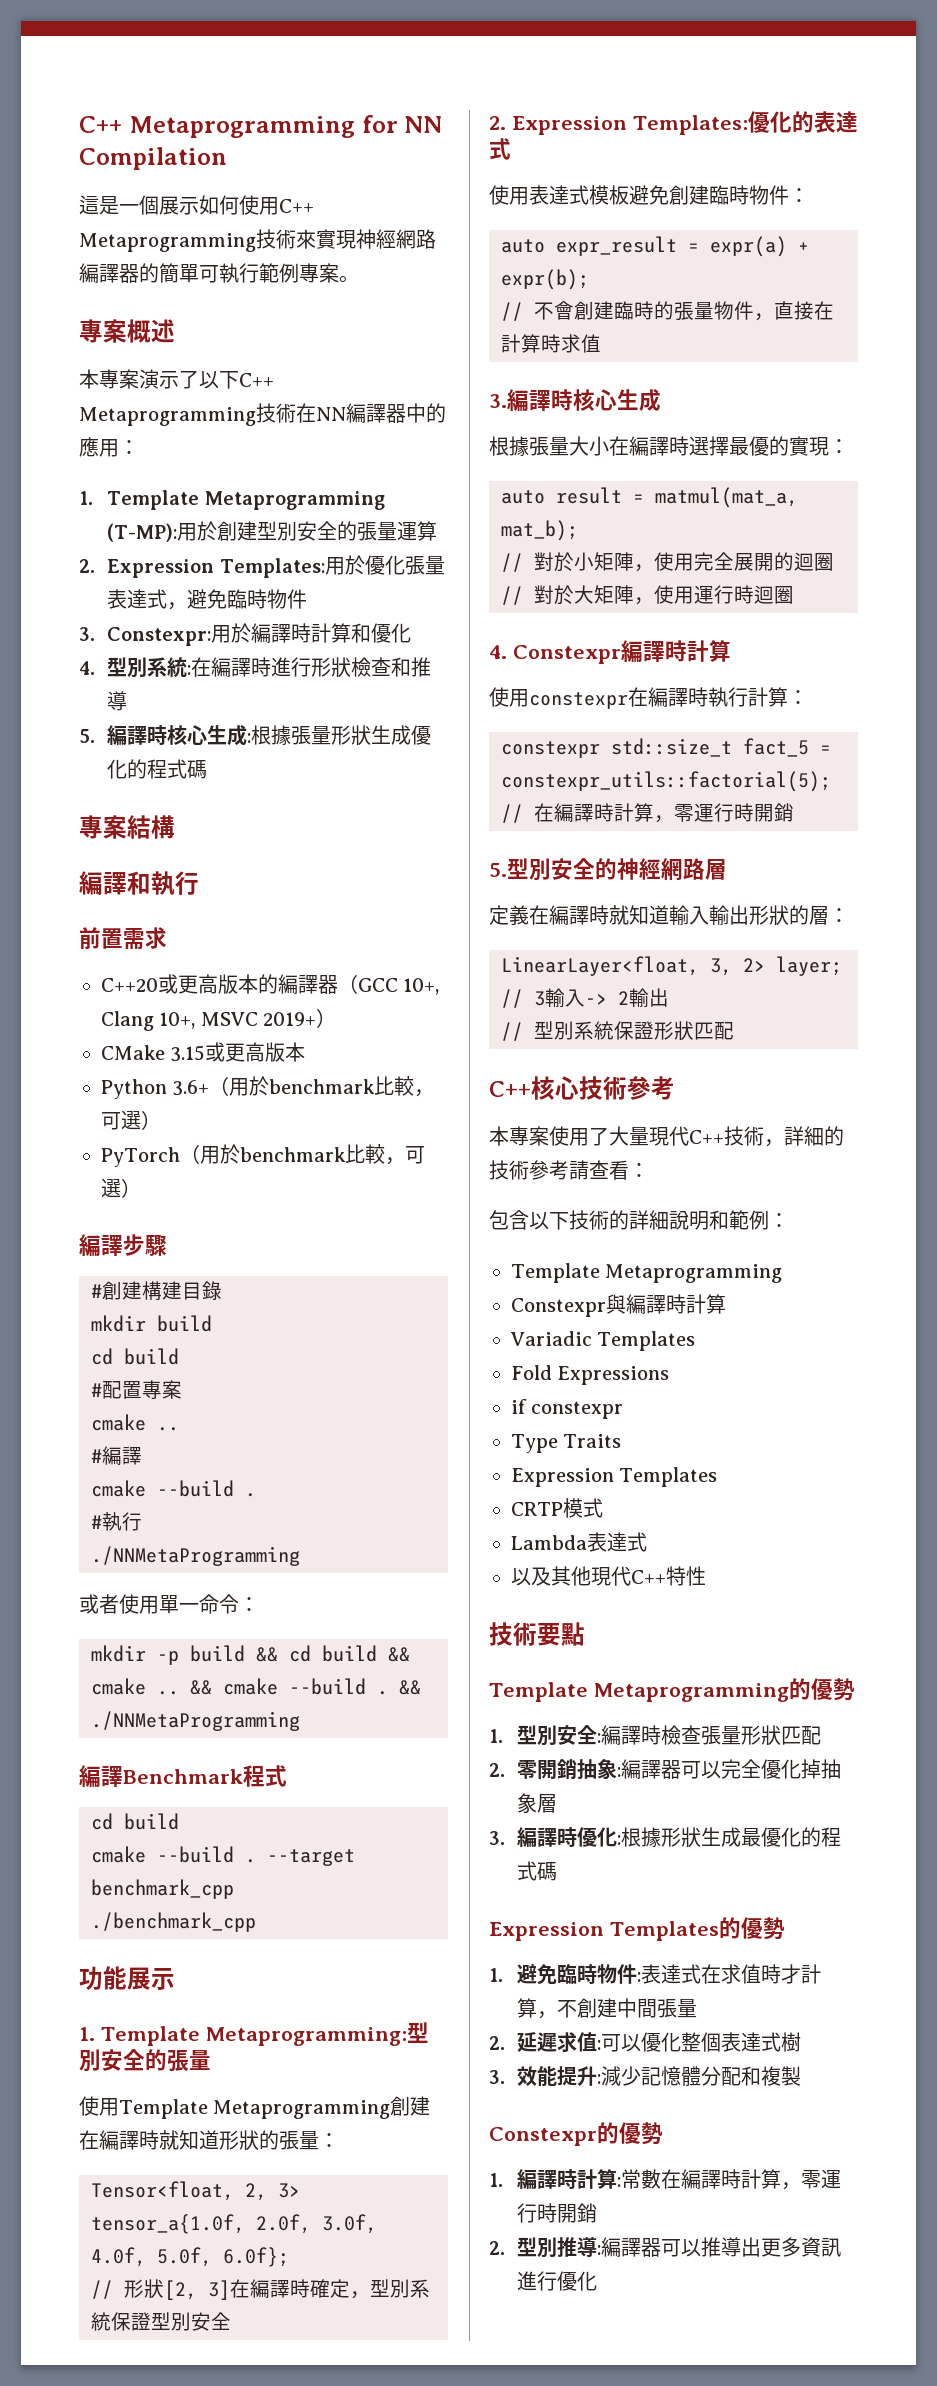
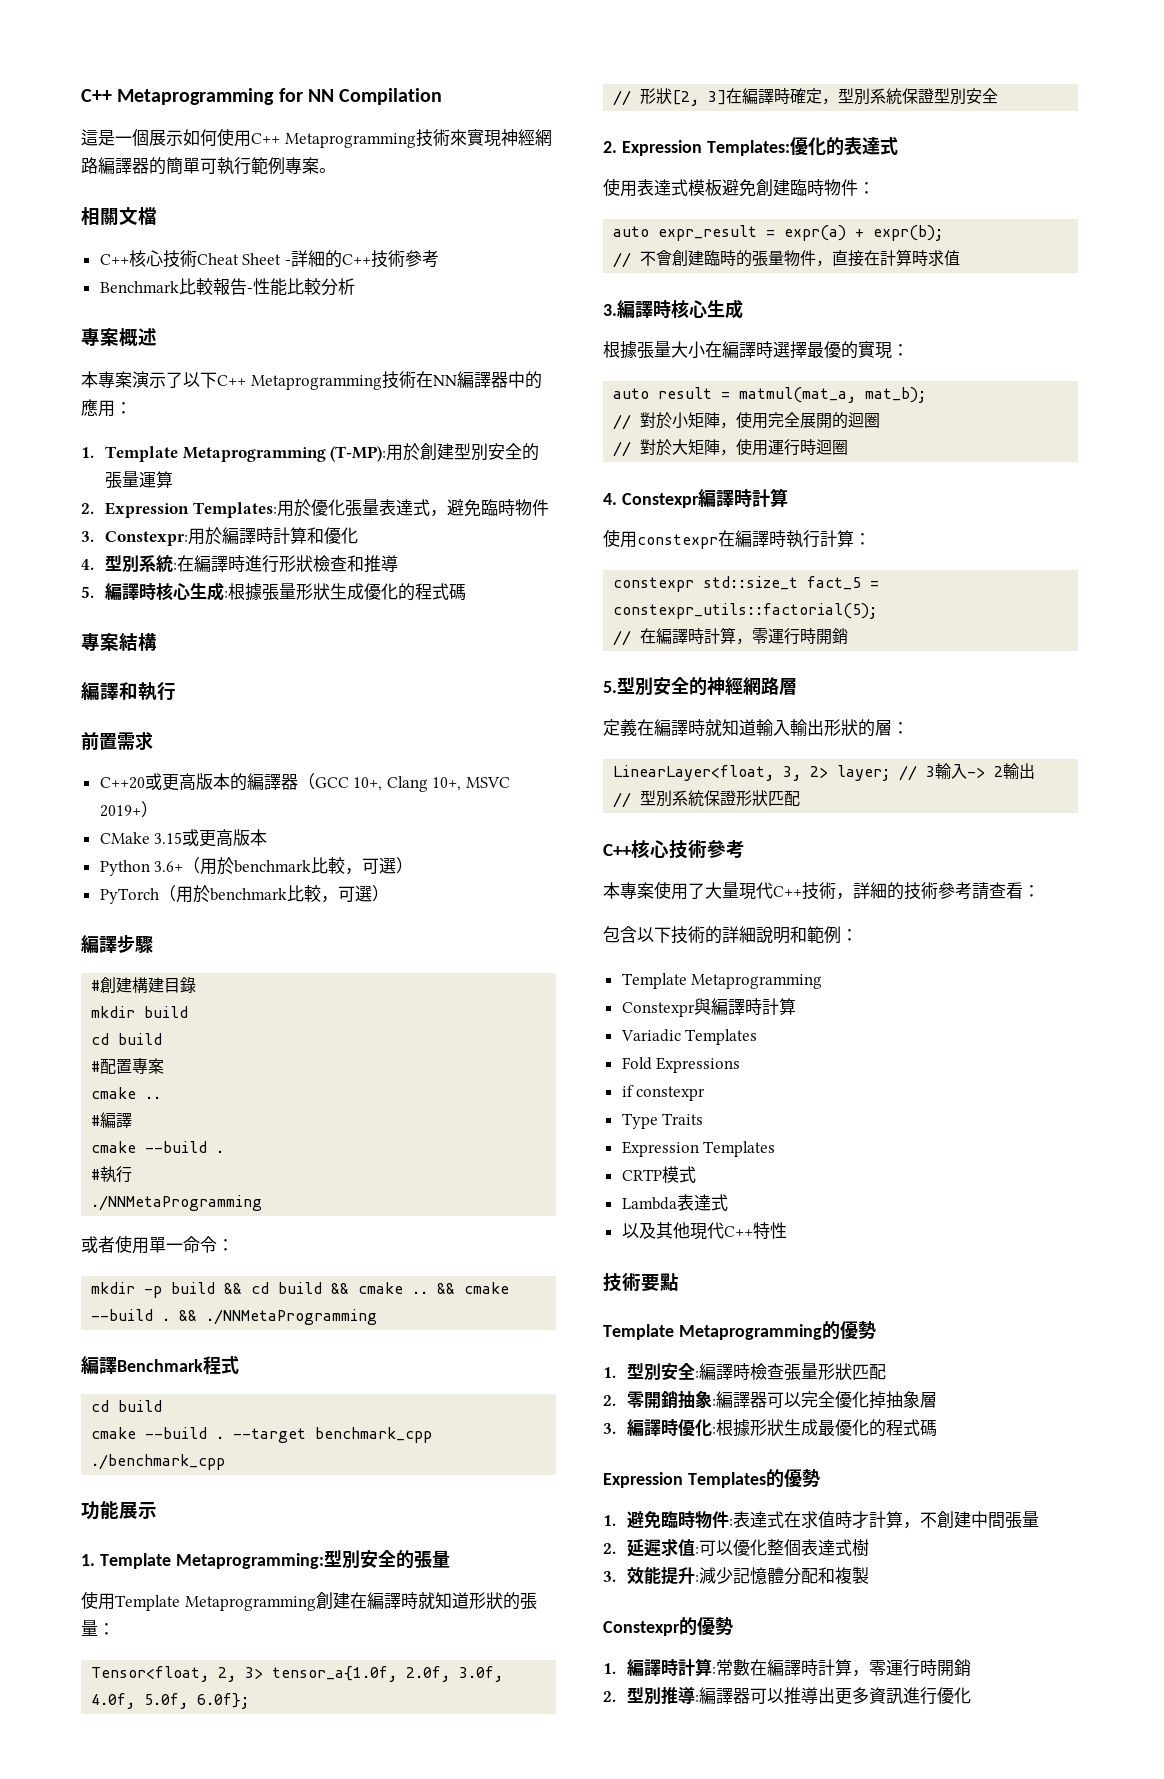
(359, 279) none -> [81,207,157,226] [99,250,439,268] [99,278,355,296] // 相關文檔 // C++核心技術Cheat Sheet -詳細的C++技術參考 // Benchmark比較報告-性能比較分析

